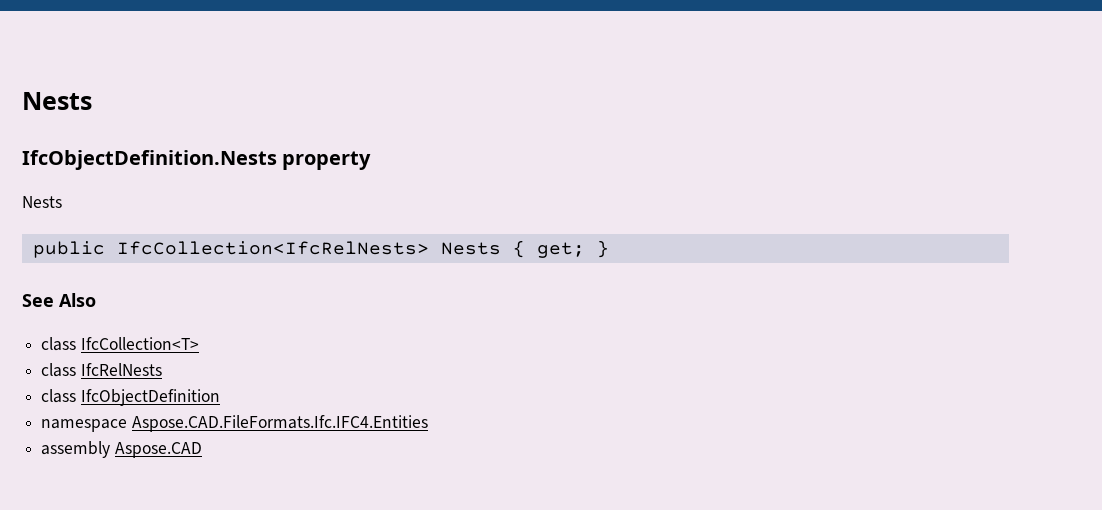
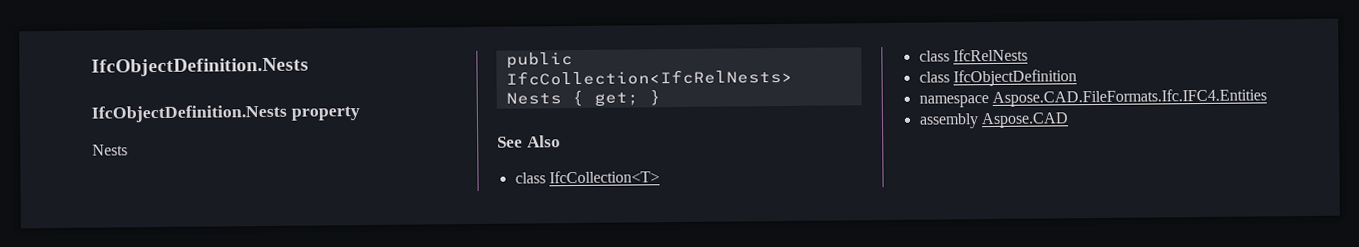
[22,92,92,110] Nests -> [91,57,309,77] IfcObjectDefinition.Nests

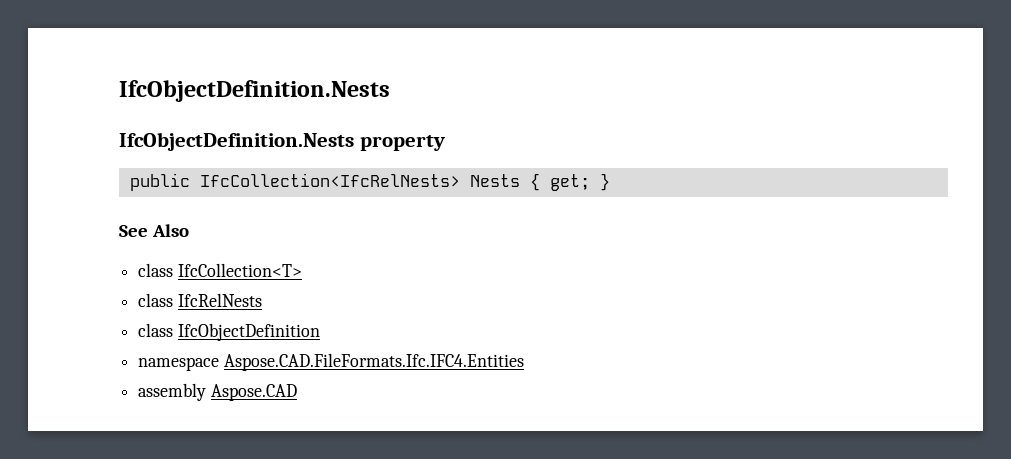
[92,144,128,156] // Nests -> (445, 143) none

